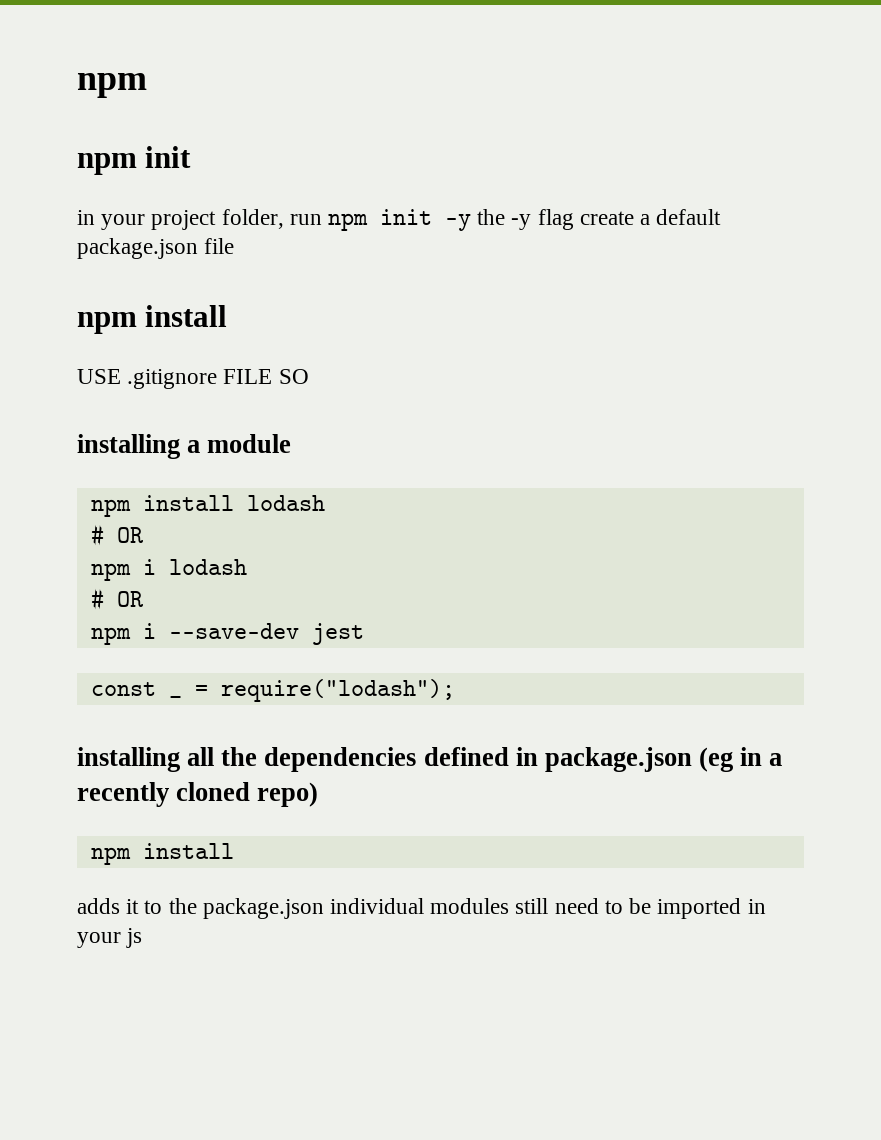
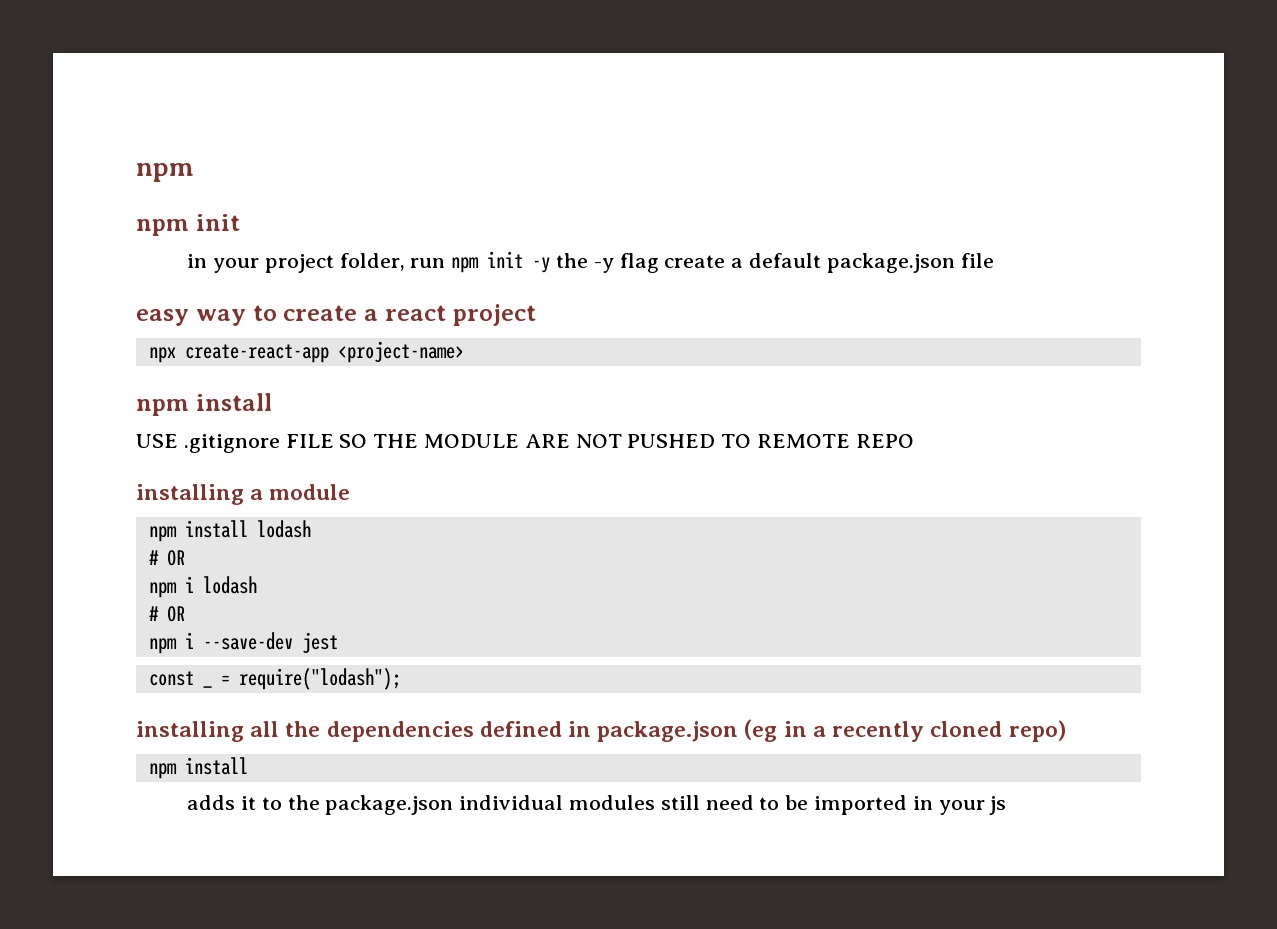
(235, 246) none -> [136,304,536,326] [148,341,464,363] // easy way to create a react project // npx create-react-app <project-name>
(309, 376) none -> [373,434,914,448] THE MODULE ARE NOT PUSHED TO REMOTE REPO

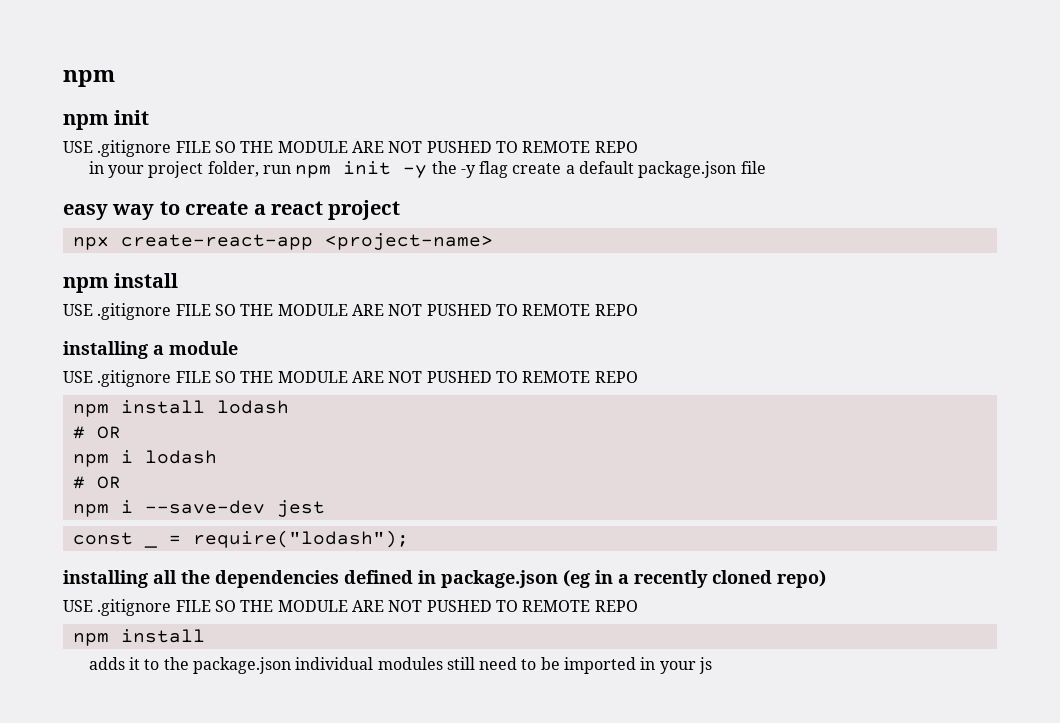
(240, 222) none -> [63,140,638,157] // USE .gitignore FILE SO THE MODULE ARE NOT PUSHED TO REMOTE REPO
(351, 492) none -> [63,370,638,387] // USE .gitignore FILE SO THE MODULE ARE NOT PUSHED TO REMOTE REPO
(1066, 731) none -> [63,599,638,616] // USE .gitignore FILE SO THE MODULE ARE NOT PUSHED TO REMOTE REPO

